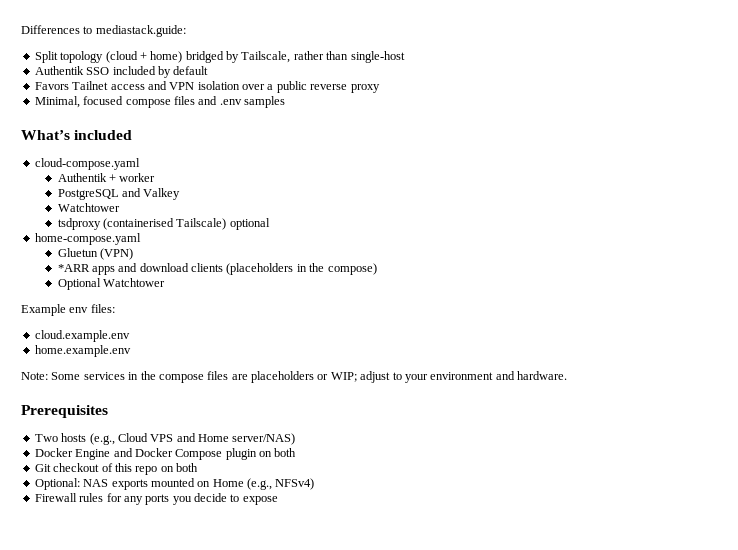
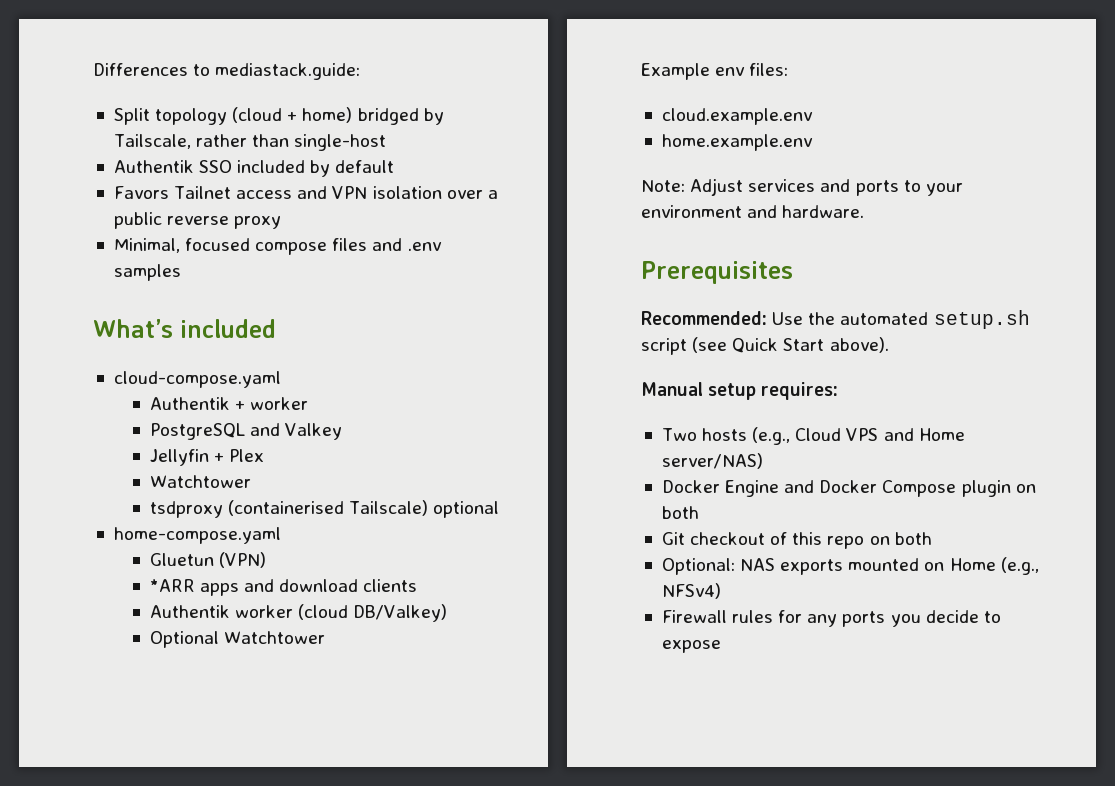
(181, 194) none -> [149,449,264,466] // Jellyfin + Plex
[226,263,377,275] (placeholders in the compose) -> [149,604,448,622] // Authentik worker (cloud DB/Valkey)
[51,371,391,383] Some services in the compose files are placeholders or WIP; adjust -> [690,178,899,196] Adjust services and ports
(108, 411) none -> [641,310,1030,329] [641,337,889,355] [641,382,839,400] // Recommended: Use the automated setup.sh script (see Quick Start above). // Manual setup requires:

